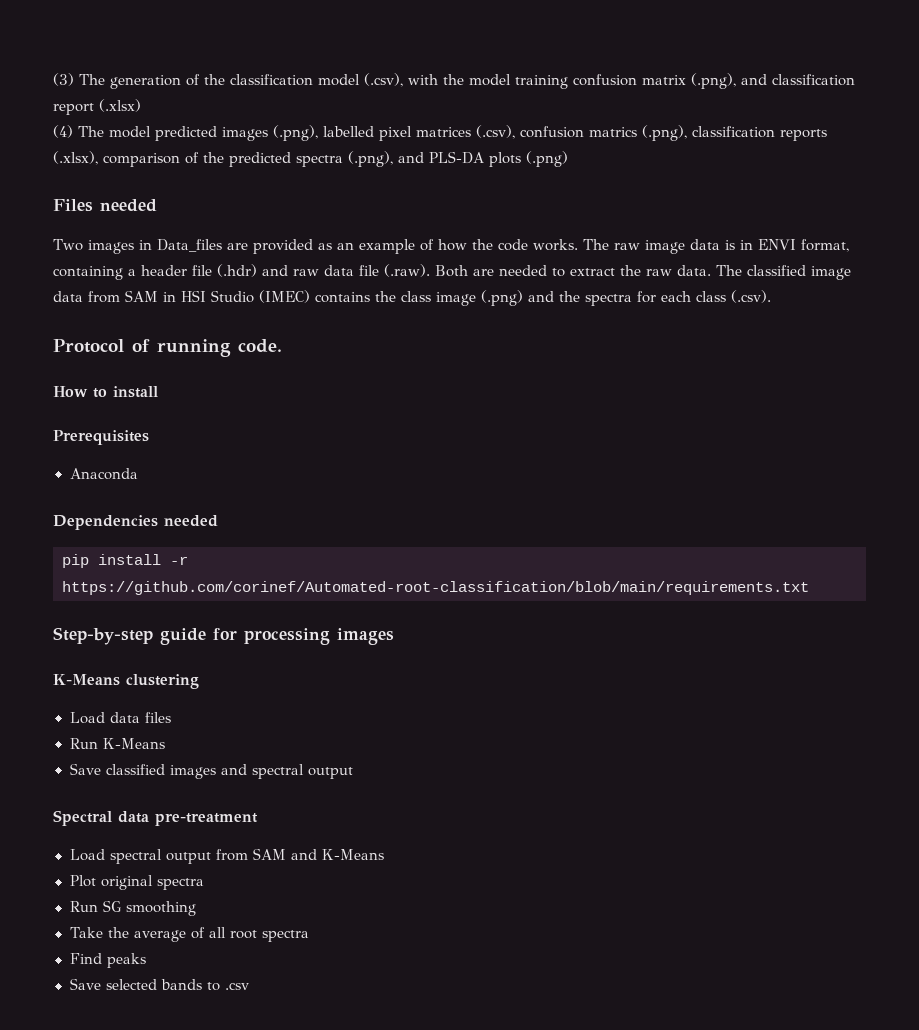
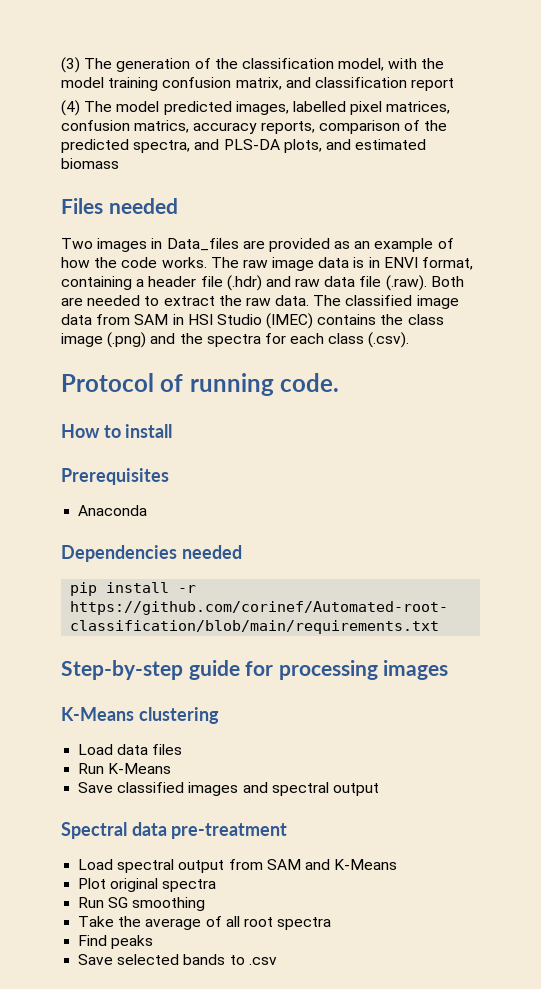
[318,73,403,87] model (.csv), -> [338,58,385,71] model,
[642,73,736,89] matrix (.png), -> [235,77,282,90] matrix,
[99,99,141,112] (.xlsx) -> (455, 84) none
[222,125,827,141] [53,151,568,167] images (.png), labelled pixel matrices (.csv), confusion matrics (.png), classification reports (.xlsx), comparison of the predicted spectra (.png), and PLS-DA plots (.png) -> [235,101,451,115] [61,120,448,134] [61,139,427,153] [61,158,119,169] images, labelled pixel matrices, confusion matrics, accuracy reports, comparison of the predicted spectra, and PLS-DA plots, and estimated biomass

